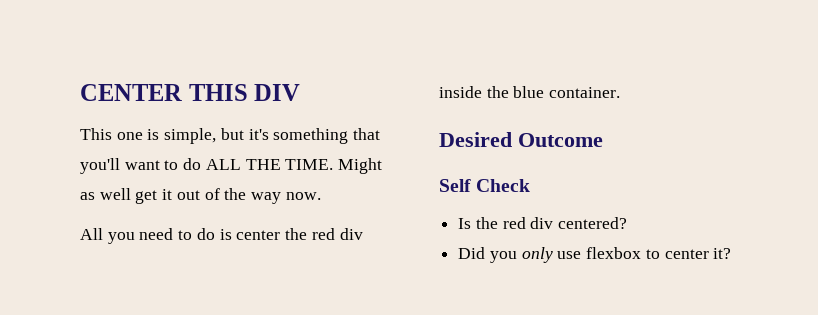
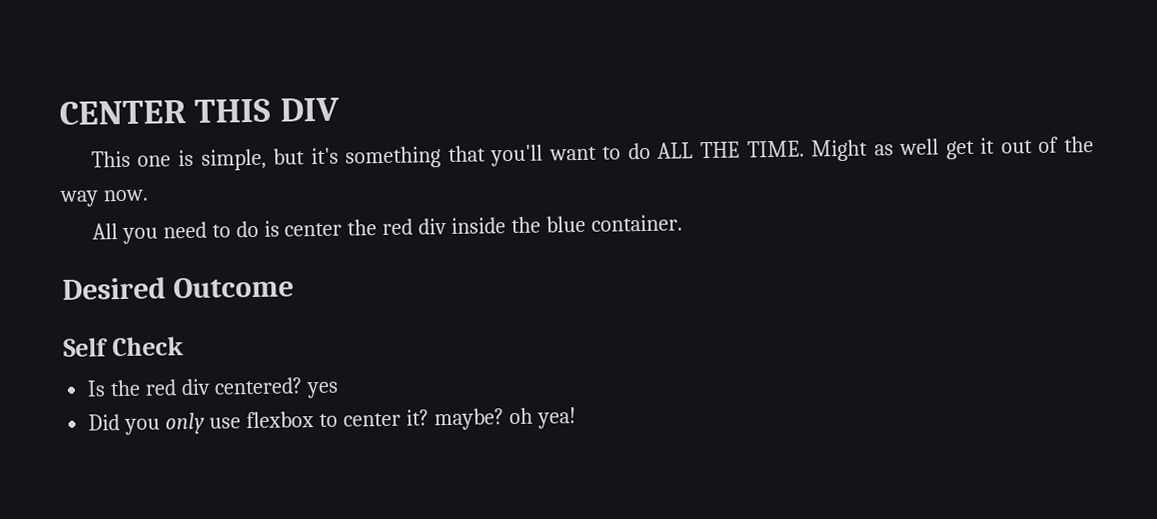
(628, 223) none -> [305,381,339,399] yes
(732, 253) none -> [433,407,576,431] maybe? oh yea!

